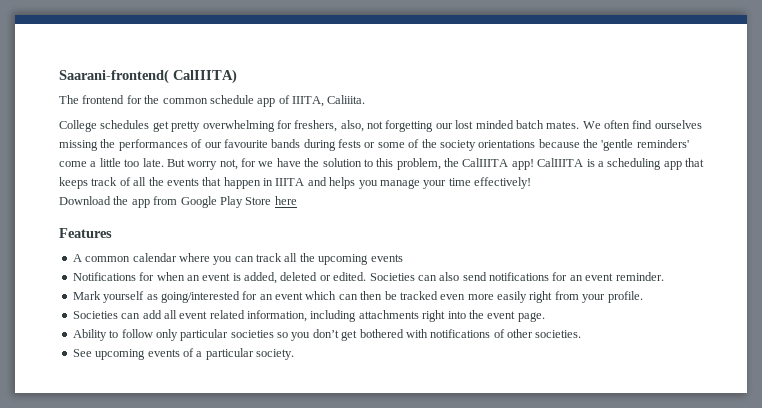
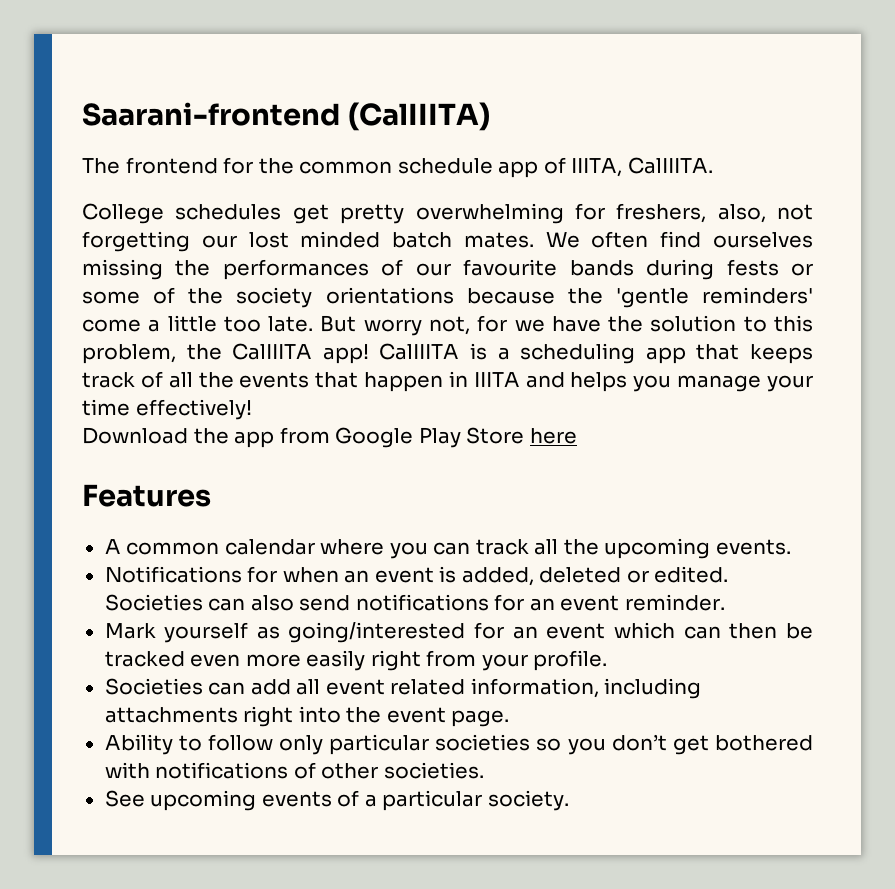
[59,69,237,84] Saarani-frontend( CalIIITA) -> [82,102,490,131] Saarani-frontend (CalIIITA)
[327,95,366,104] Caliiita. -> [627,157,713,174] CalIIITA.
[370,254,403,262] events -> [715,539,791,555] events.

